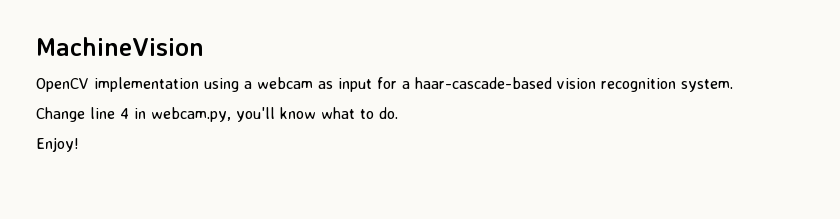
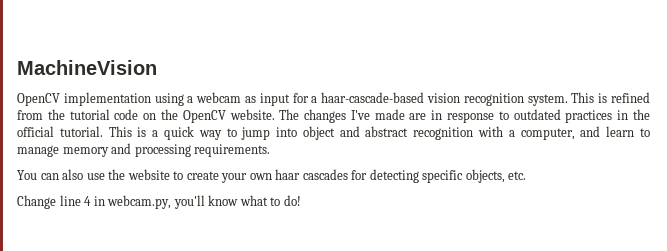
(733, 85) none -> [571,92,650,103] [17,109,650,123] [17,126,650,140] [17,143,271,157] [17,169,527,183] This is refined from the tutorial code on the OpenCV website. The changes I've made are in response to outdated practices in the official tutorial. This is a quick way to jump into object and abstract recognition with a computer, and learn to manage memory and processing requirements. // You can also use the website to create your own haar cascades for detecting specific objects, etc.
[379,107,398,119] [36,137,79,152] do. // Enjoy! -> [283,195,301,206] do!

